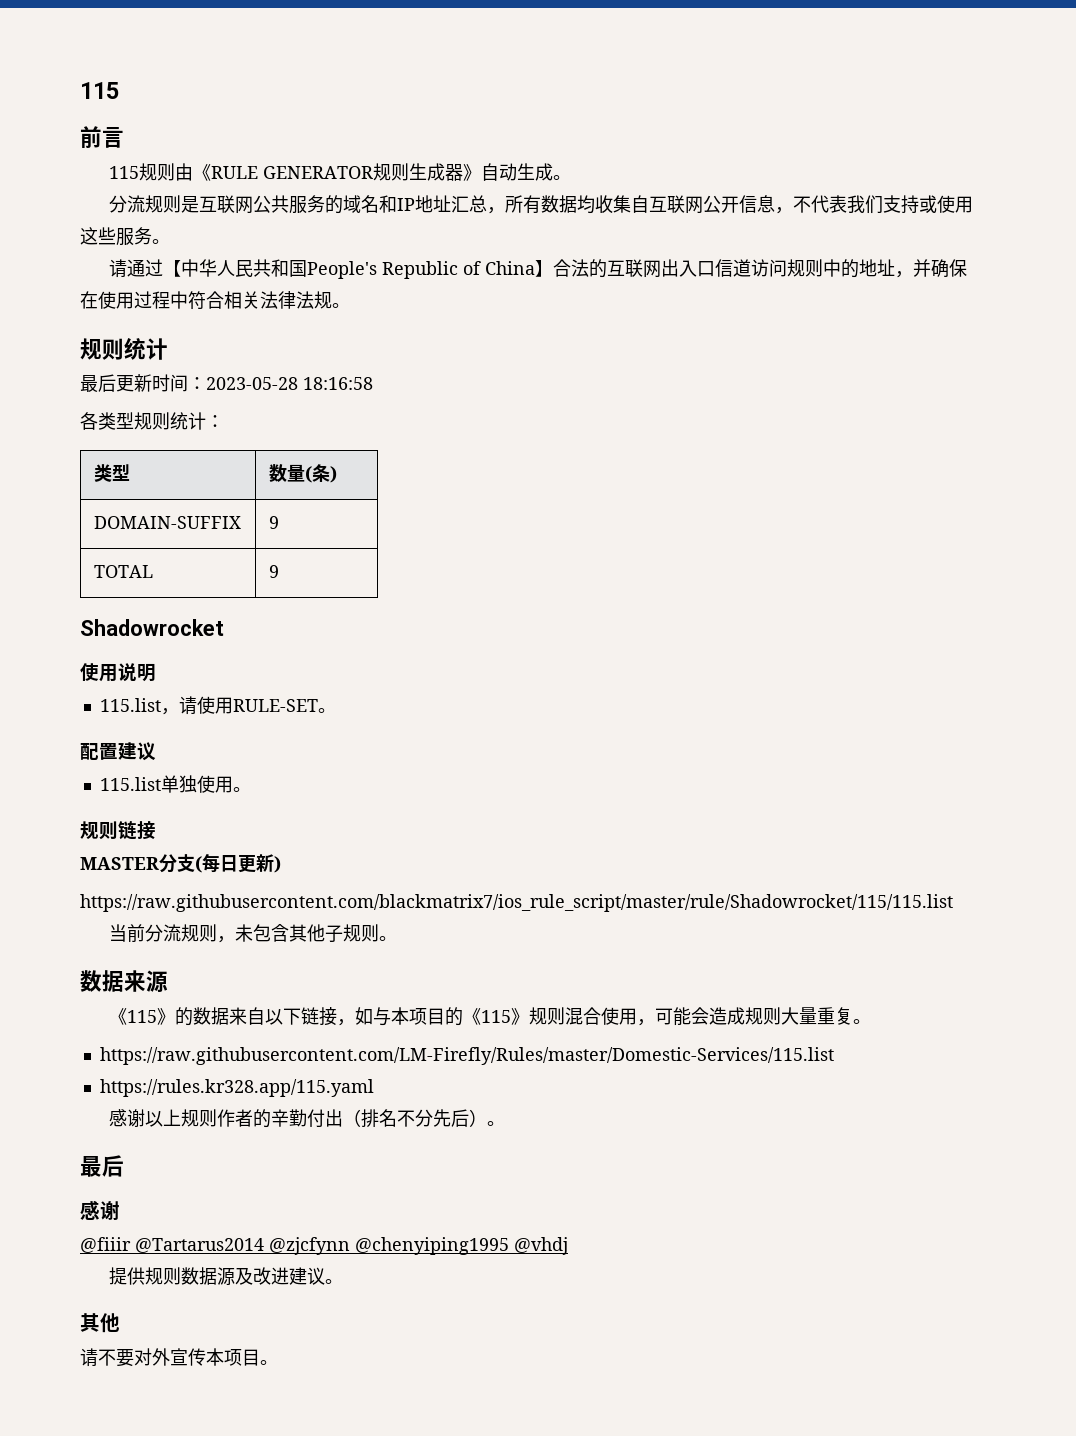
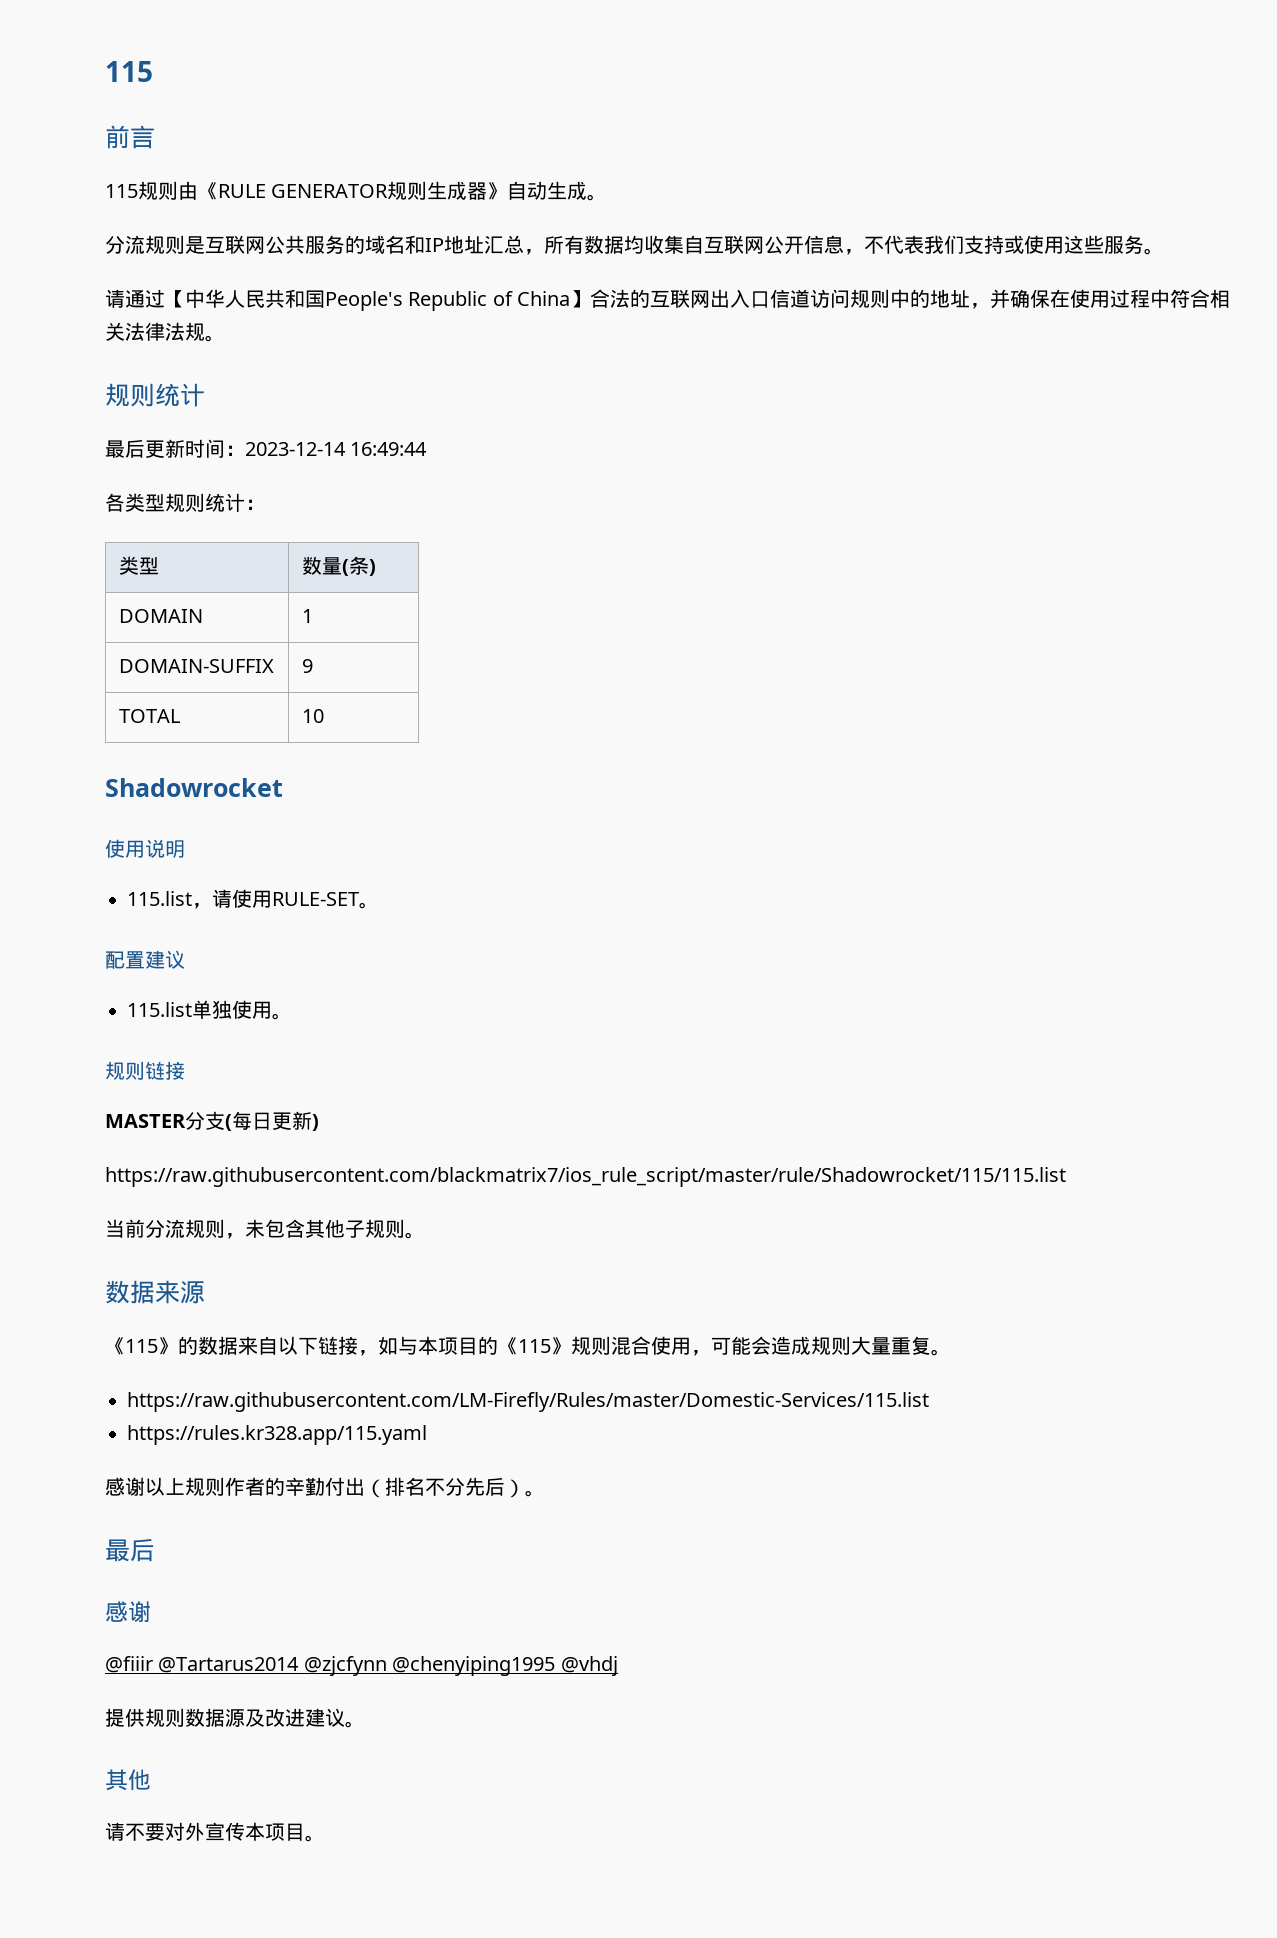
[206,377,373,390] 2023-05-28 18:16:58 -> [245,442,428,456] 2023-12-14 16:49:44
(337, 474) none -> [118,609,203,623] [301,609,313,623] // DOMAIN | 1
[268,565,279,578] 9 -> [301,709,324,723] 10

